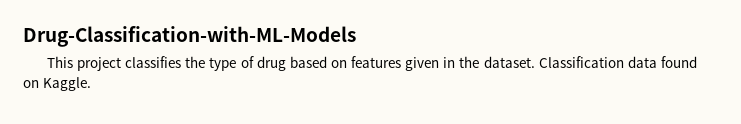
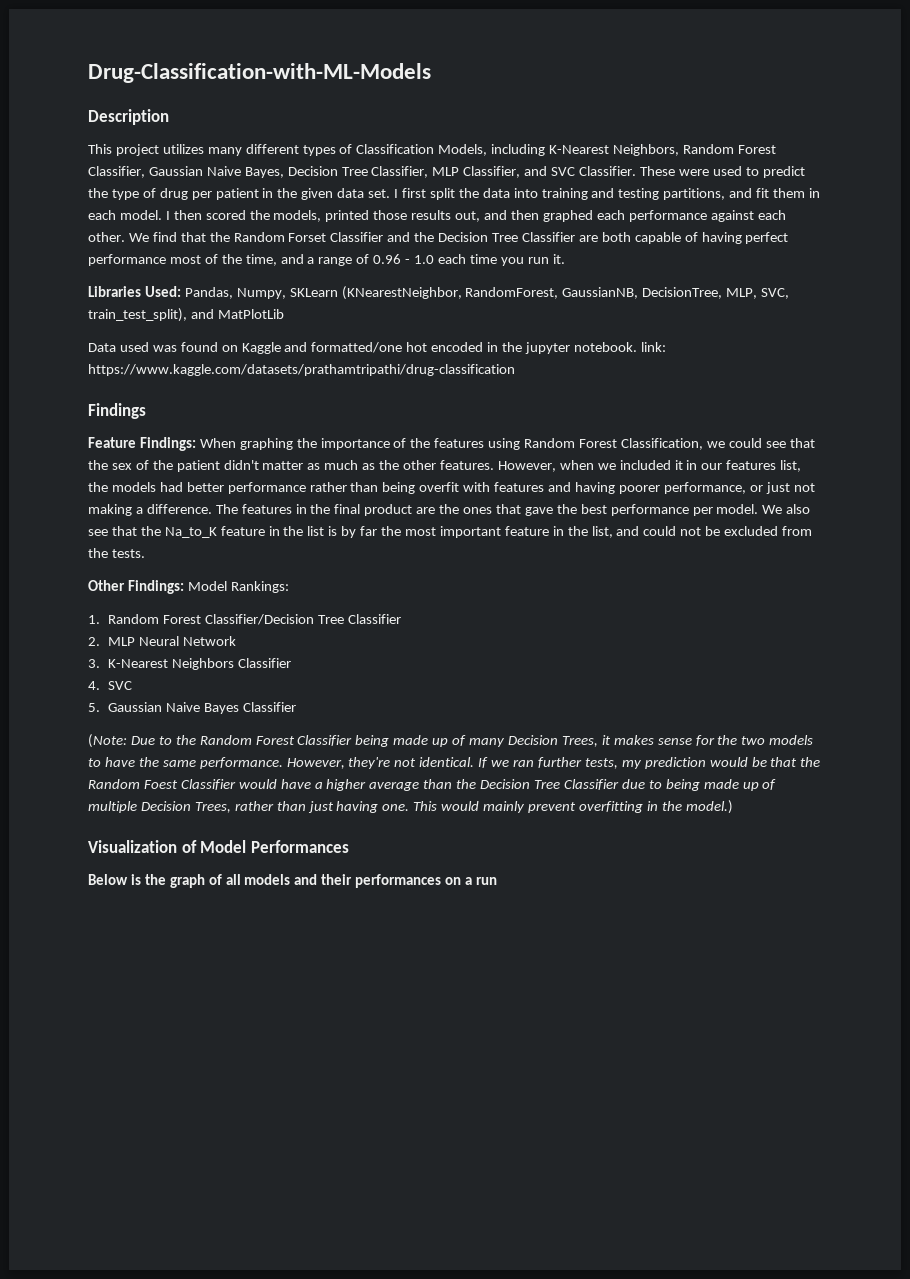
(356, 36) none -> [88,109,169,125] // Description
[125,56,698,71] [23,77,91,91] classifies the type of drug based on features given in the dataset. Classification data found on Kaggle. -> [162,144,776,156] [88,166,805,178] [88,188,820,200] [88,210,786,222] [88,232,789,244] [88,254,565,266] [88,286,790,300] [88,308,284,322] [88,342,666,354] [88,364,515,376] [88,403,146,419] [88,437,815,451] [88,460,802,472] [88,482,815,494] [88,504,811,516] [88,526,813,538] [88,548,145,558] [88,580,289,594] [88,614,402,625] [88,636,237,646] [88,658,292,670] [88,681,133,690] [88,702,297,714] [88,734,814,748] [88,757,821,769] [88,779,777,791] [88,800,733,814] [88,840,349,853] [88,874,497,888] utilizes many different types of Classification Models, including K-Nearest Neighbors, Random Forest Classifier, Gaussian Naive Bayes, Decision Tree Classifier, MLP Classifier, and SVC Classifier. These were used to predict the type of drug per patient in the given data set. I first split the data into training and testing partitions, and fit them in each model. I then scored the models, printed those results out, and then graphed each performance against each other. We find that the Random Forset Classifier and the Decision Tree Classifier are both capable of having perfect performance most of the time, and a range of 0.96 - 1.0 each time you run it. // Libraries Used: Pandas, Numpy, SKLearn (KNearestNeighbor, RandomForest, GaussianNB, DecisionTree, MLP, SVC, train_test_split), and MatPlotLib // Data used was found on Kaggle and formatted/one hot encoded in the jupyter notebook. link: https://www.kaggle.com/datasets/prathamtripathi/drug-classification // Findings // Feature Findings: When graphing the importance of the features using Random Forest Classification, we could see that the sex of the patient didn't matter as much as the other features. However, when we included it in our features list, the models had better performance rather than being overfit with features and having poorer performance, or just not making a difference. The features in the final product are the ones that gave the best performance per model. We also see that the Na_to_K feature in the list is by far the most important feature in the list, and could not be excluded from the tests. // Other Findings: Model Rankings: // 1. Random Forest Classifier/Decision Tree Classifier // 2. MLP Neural Network // 3. K-Nearest Neighbors Classifier // 4. SVC // 5. Gaussian Naive Bayes Classifier // (Note: Due to the Random Forest Classifier being made up of many Decision Trees, it makes sense for the two models to have the same performance. However, they're not identical. If we ran further tests, my prediction would be that the Random Foest Classifier would have a higher average than the Decision Tree Classifier due to being made up of multiple Decision Trees, rather than just having one. This would mainly prevent overfitting in the model.) // Visualization of Model Performances // Below is the graph of all models and their performances on a run

